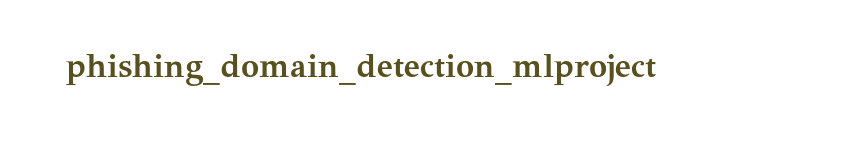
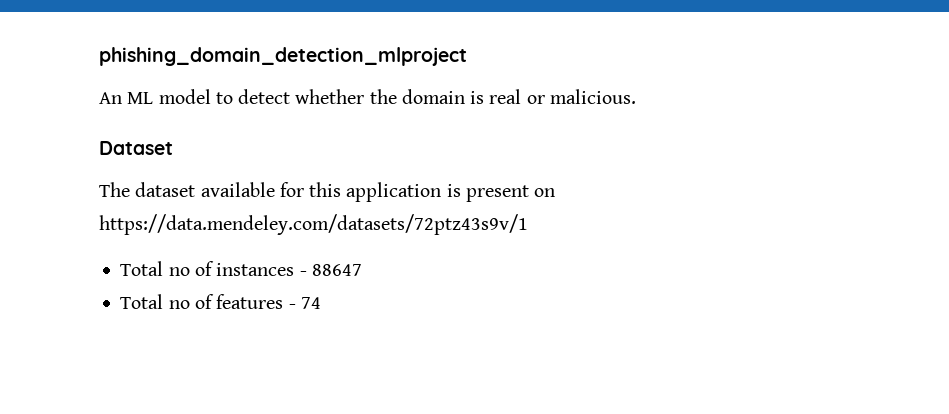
(656, 70) none -> [99,89,636,104] [99,141,173,155] [99,182,556,202] [99,214,528,235] [120,261,362,276] [120,294,321,309] // An ML model to detect whether the domain is real or malicious. // Dataset // The dataset available for this application is present on https://data.mendeley.com/datasets/72ptz43s9v/1 // Total no of instances - 88647 // Total no of features - 74

